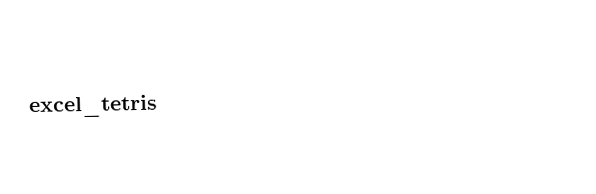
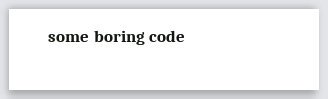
[28,94,158,119] excel_tetris -> [48,30,186,45] some boring code

